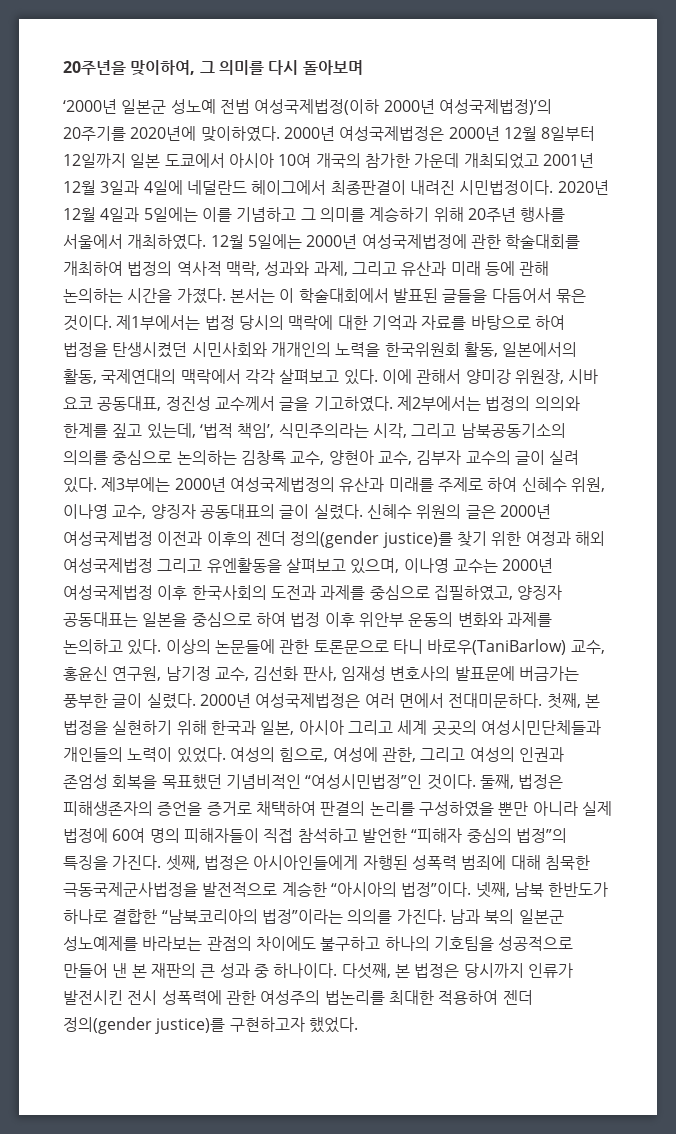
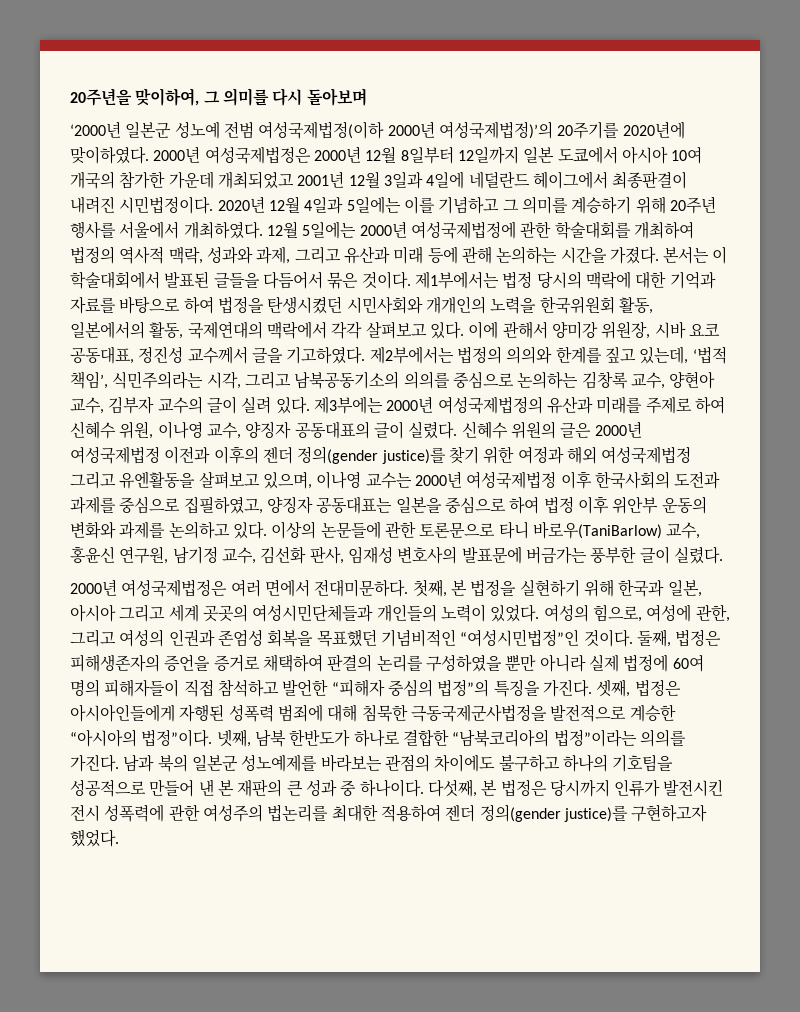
(196, 701) none -> (723, 555) //

